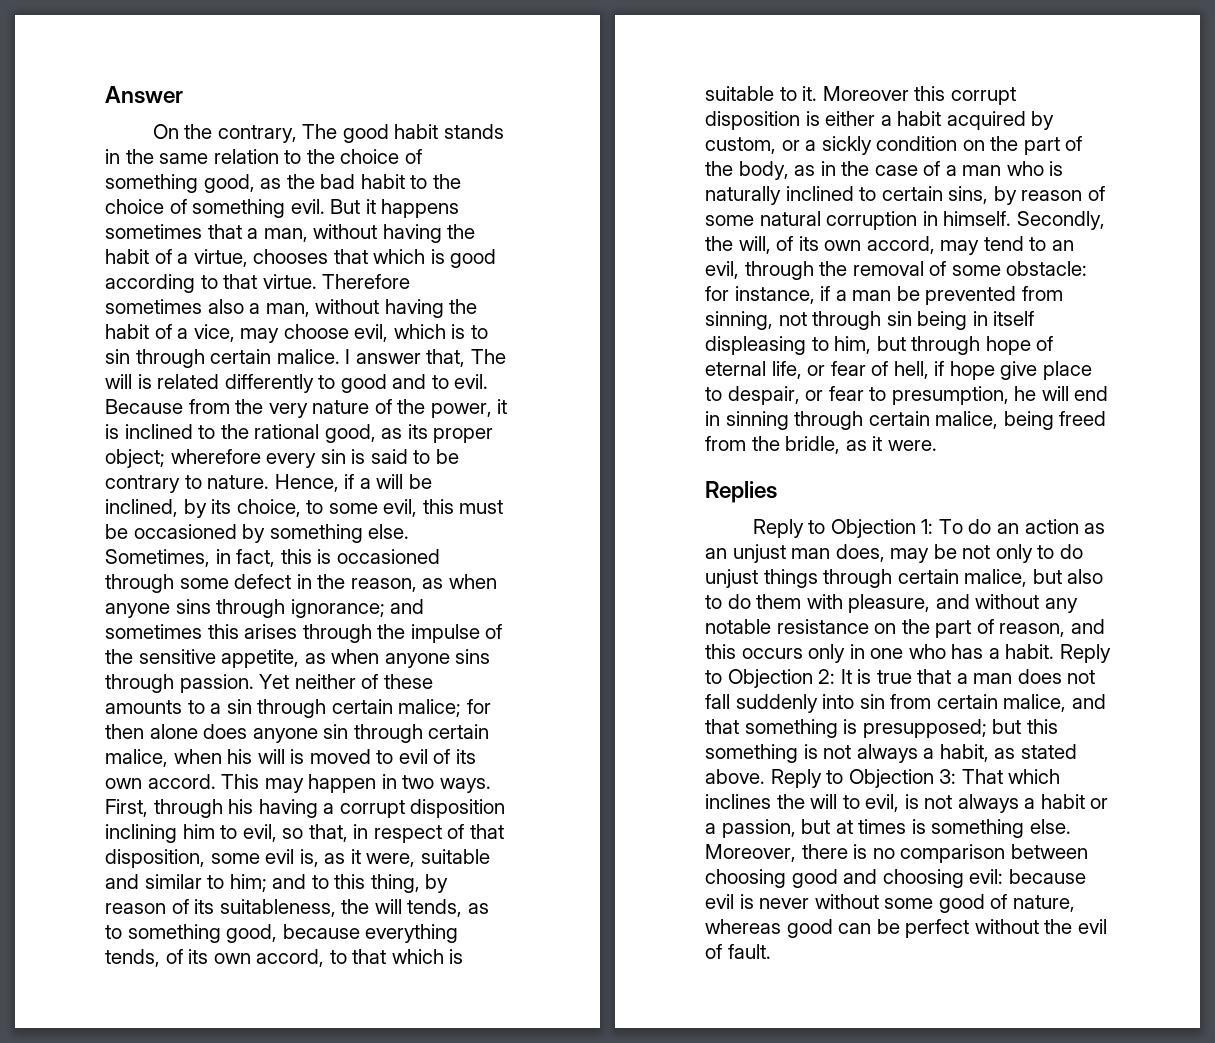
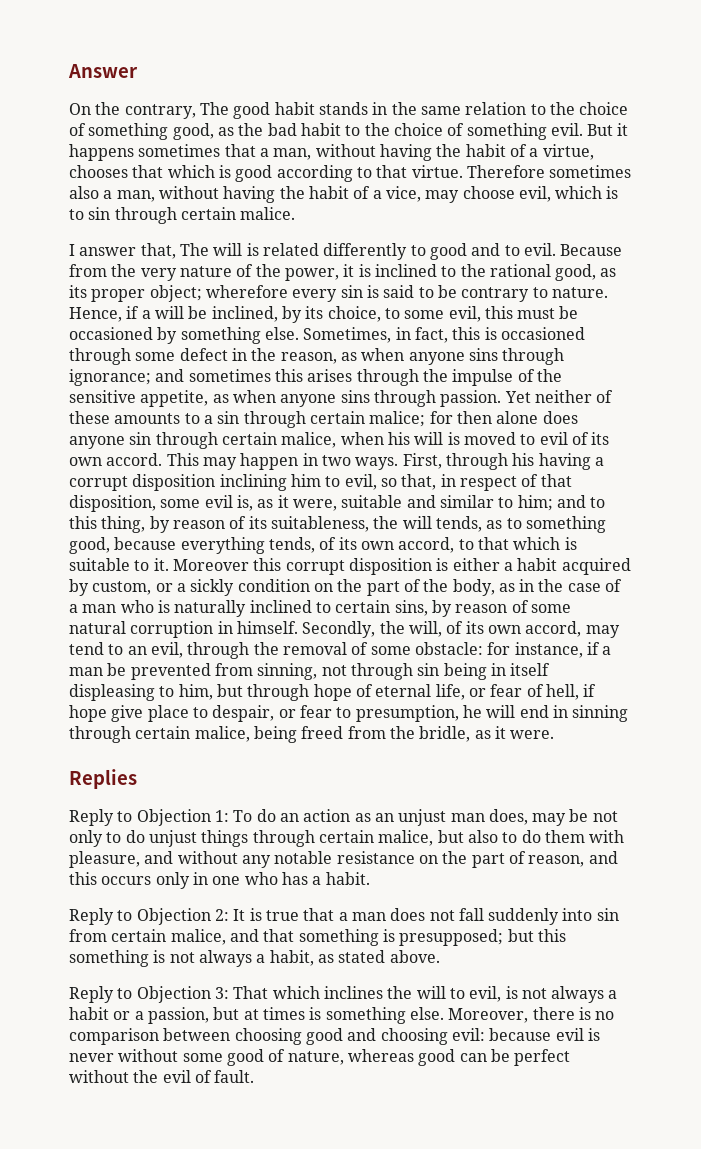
(340, 356) none -> (296, 213) //
(1055, 651) none -> (370, 878) //
(765, 776) none -> (440, 956) //

